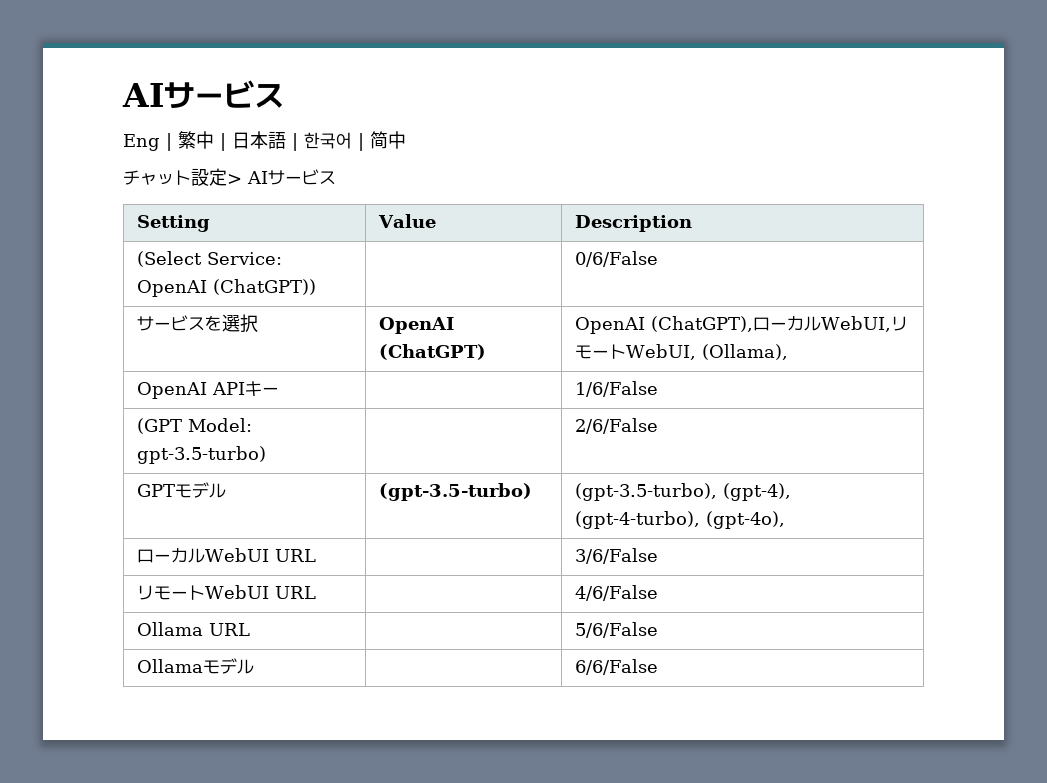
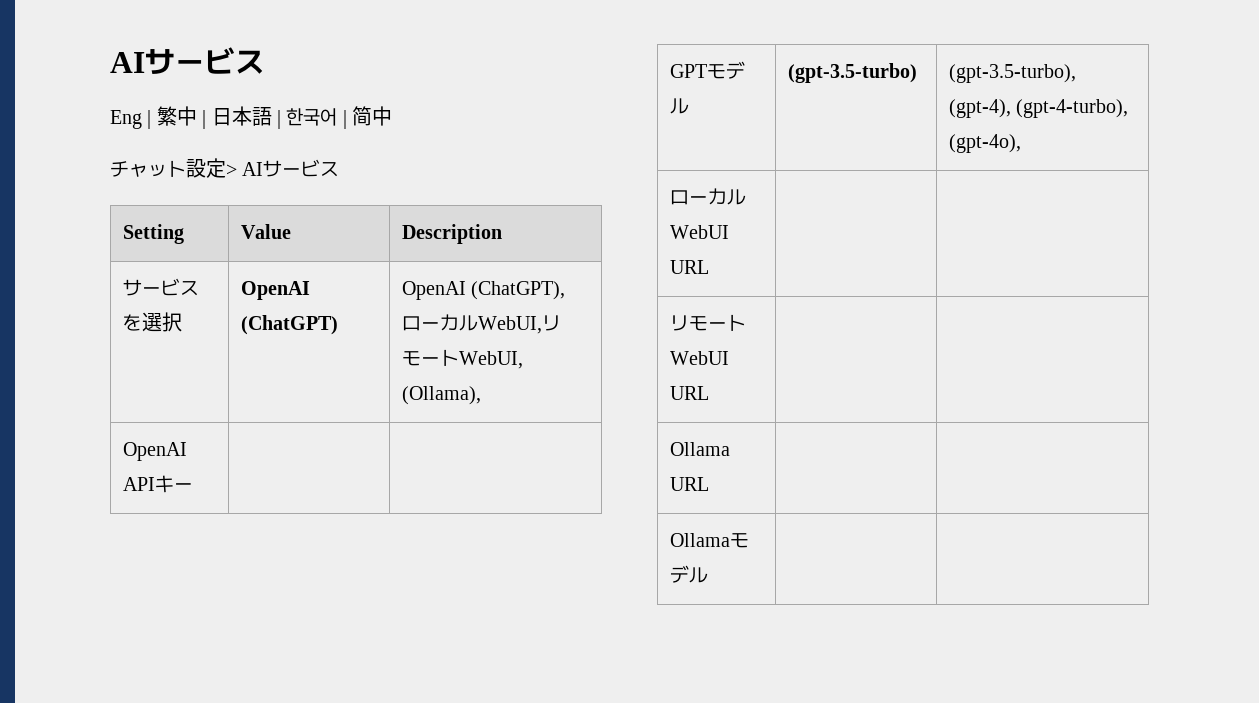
[136,251,282,267] [136,279,316,297] [574,251,658,267] // (Select Service: OpenAI (ChatGPT)) | | 0/6/False -> (502, 234) none
[574,381,658,397] [136,418,252,434] [136,446,266,464] [574,418,658,434] 1/6/False // (GPT Model: gpt-3.5-turbo) | | 2/6/False -> (193, 487) none
[574,548,658,564] 3/6/False -> (709, 267) none
[574,585,658,601] 4/6/False -> (709, 393) none
[574,622,658,638] 5/6/False -> (709, 484) none
[574,659,658,675] 6/6/False -> (708, 575) none

